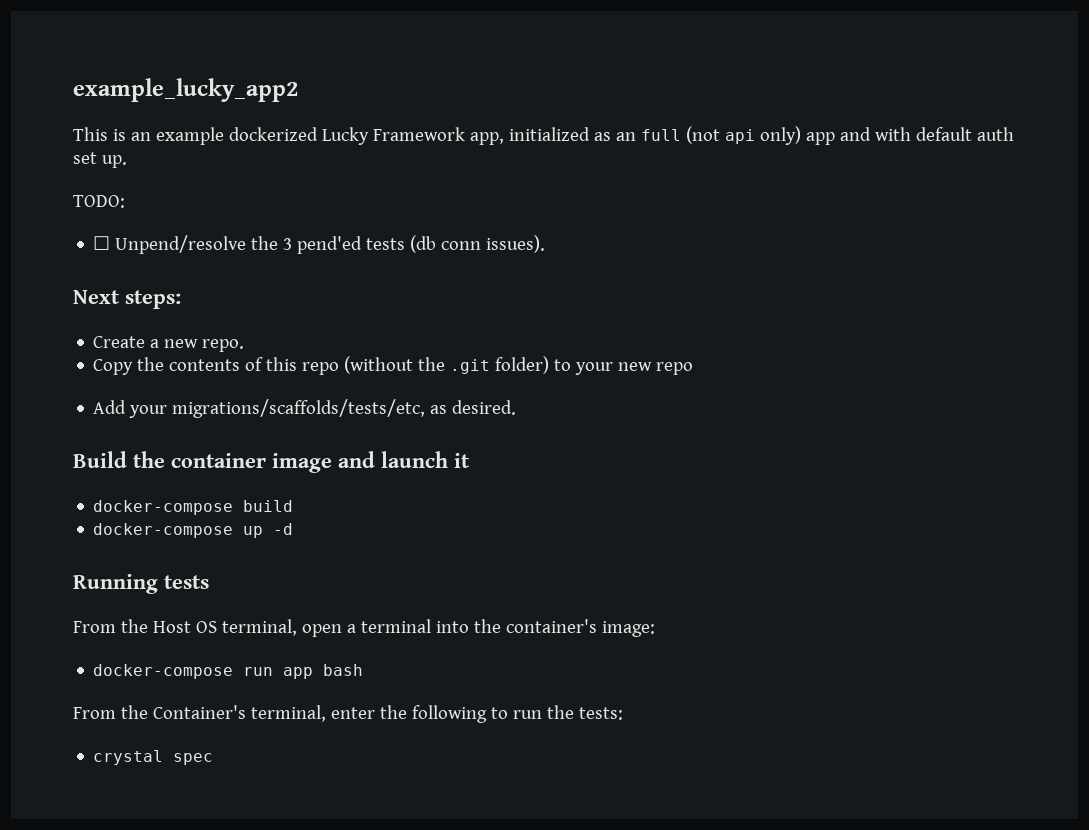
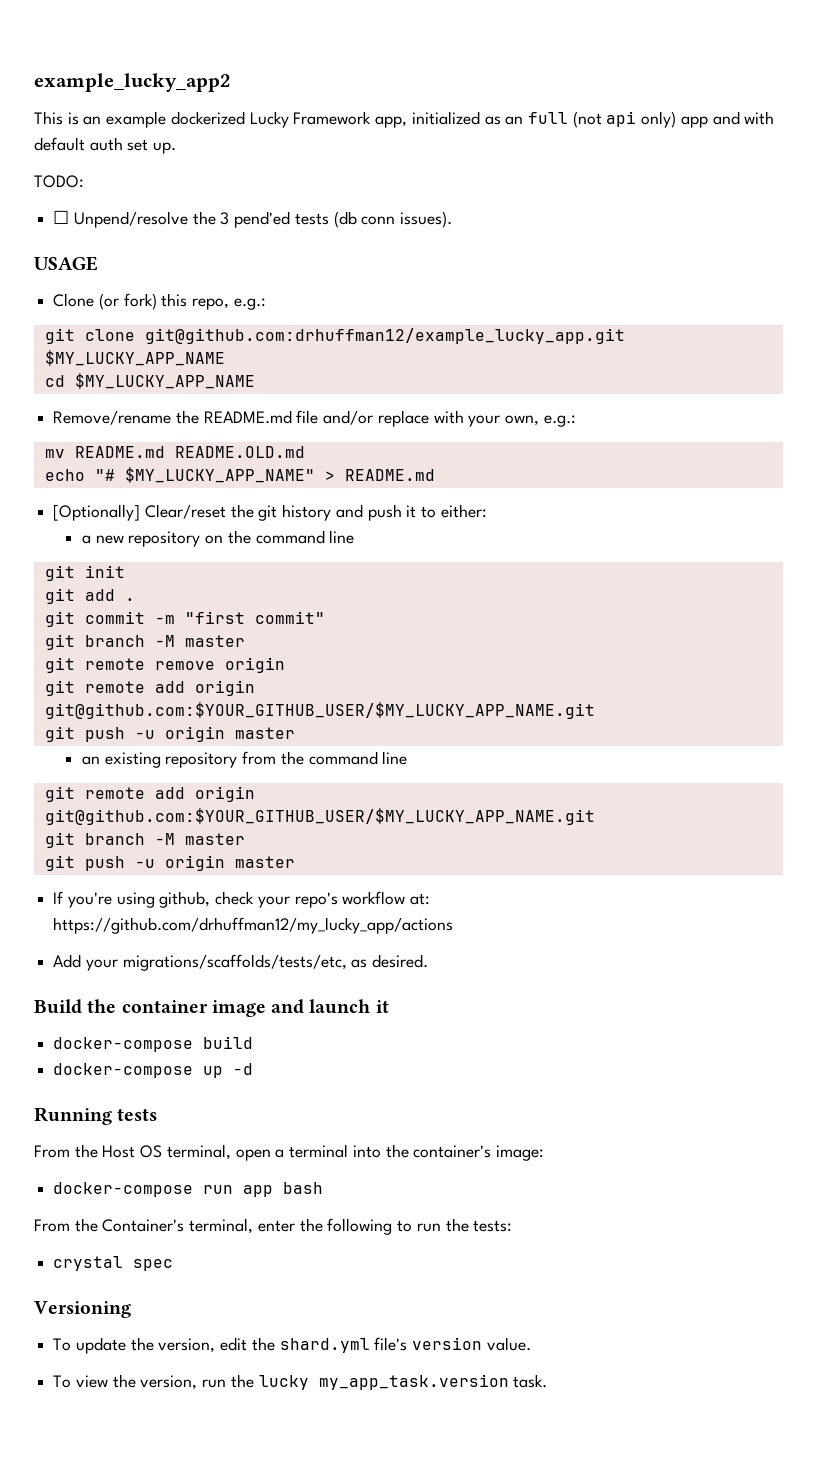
[73,290,181,309] [93,336,245,352] [93,356,694,375] Next steps: // Create a new repo. // Copy the contents of this repo (without the .git folder) to your new repo -> [34,256,98,271] [53,293,266,310] [44,328,625,344] [44,350,225,366] [44,373,255,389] [53,410,576,427] [44,446,305,458] [44,467,435,483] [53,504,487,521] [81,530,355,547] [44,565,125,581] [44,588,135,604] [44,611,325,627] [44,634,245,650] [44,657,285,673] [44,680,255,696] [44,702,595,719] [44,726,295,742] [81,751,408,768] [44,786,255,802] [44,808,595,825] [44,832,245,848] [44,855,295,871] [53,891,431,908] [53,917,454,934] USAGE // Clone (or fork) this repo, e.g.: // git clone git@github.com:drhuffman12/example_lucky_app.git $MY_LUCKY_APP_NAME // cd $MY_LUCKY_APP_NAME // Remove/rename the README.md file and/or replace with your own, e.g.: // mv README.md README.OLD.md // echo "# $MY_LUCKY_APP_NAME" > README.md // [Optionally] Clear/reset the git history and push it to either: // a new repository on the command line // git init // git add . // git commit -m "first commit" // git branch -M master // git remote remove origin // git remote add origin git@github.com:$YOUR_GITHUB_USER/$MY_LUCKY_APP_NAME.git // git push -u origin master // an existing repository from the command line // git remote add origin git@github.com:$YOUR_GITHUB_USER/$MY_LUCKY_APP_NAME.git // git branch -M master // git push -u origin master // If you're using github, check your repo's workflow at: https://github.com/drhuffman12/my_lucky_app/actions
(214, 759) none -> [34,1301,131,1318] [53,1337,531,1354] [53,1374,548,1390] // Versioning // To update the version, edit the shard.yml file's version value. // To view the version, run the lucky my_app_task.version task.

